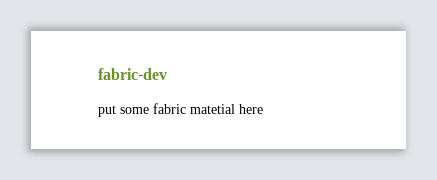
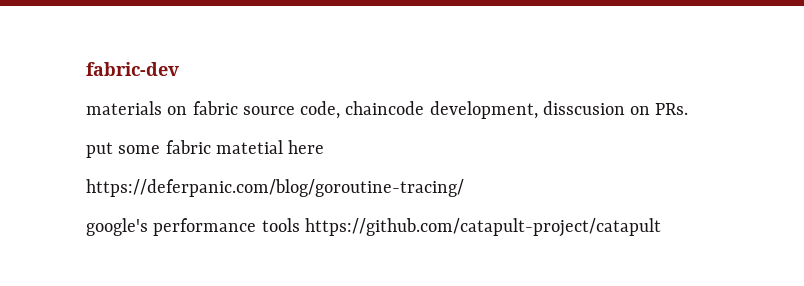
(167, 74) none -> [86,101,689,119] // materials on fabric source code, chaincode development, disscusion on PRs.
(263, 109) none -> [86,179,464,197] [86,218,661,237] // https://deferpanic.com/blog/goroutine-tracing/ // google's performance tools https://github.com/catapult-project/catapult

